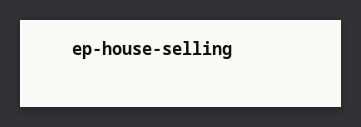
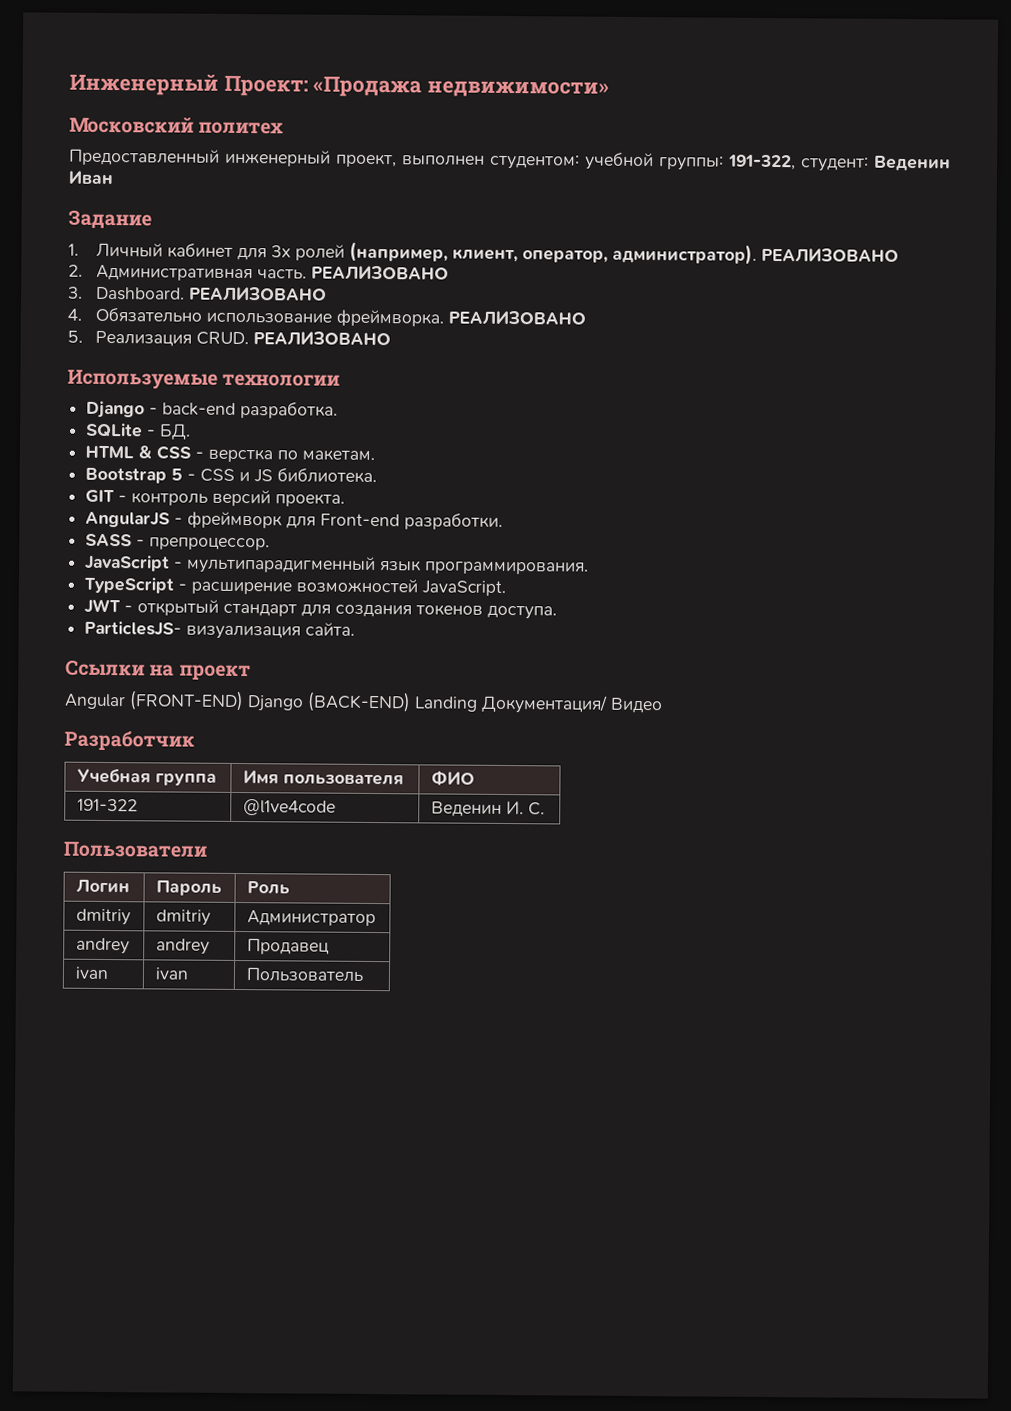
[72,41,232,59] ep-house-selling -> [69,73,610,98] [69,116,285,135] [69,148,951,172] [68,170,113,185] [68,209,152,230] [68,241,899,265] [68,264,449,282] [68,286,327,302] [67,306,586,327] [67,330,391,347] [67,369,341,390] [86,400,339,419] [86,422,192,440] [85,445,376,463] [85,467,378,484] [85,489,346,507] [85,511,504,530] [85,533,271,551] [84,554,590,575] [84,576,507,597] [84,598,558,620] [84,620,356,640] [65,659,251,681] [64,690,663,714] [64,730,195,751] [76,767,217,786] [242,770,404,786] [430,770,475,786] [76,798,138,812] [242,799,336,816] [430,801,545,817] [63,841,207,858] [75,878,130,894] [155,879,222,896] [246,881,290,895] [75,908,131,926] [155,909,211,926] [246,910,376,927] [75,937,130,955] [155,938,210,955] [246,938,329,955] [74,966,109,980] [154,967,189,980] [245,967,364,982] Инженерный Проект: «Продажа недвижимости» // Московский политех // Предоставленный инженерный проект, выполнен студентом: учебной группы: 191-322, студент: Веденин Иван // Задание // 1. Личный кабинет для 3х ролей (например, клиент, оператор, администратор). РЕАЛИЗОВАНО // 2. Административная часть. РЕАЛИЗОВАНО // 3. Dashboard. РЕАЛИЗОВАНО // 4. Обязательно использование фреймворка. РЕАЛИЗОВАНО // 5. Реализация CRUD. РЕАЛИЗОВАНО // Используемые технологии // Django - back-end разработка. // SQLite - БД. // HTML & CSS - верстка по макетам. // Bootstrap 5 - CSS и JS библиотека. // GIT - контроль версий проекта. // AngularJS - фреймворк для Front-end разработки. // SASS - препроцессор. // JavaScript - мультипарадигменный язык программирования. // TypeScript - расширение возможностей JavaScript. // JWT - открытый стандарт для создания токенов доступа. // ParticlesJS- визуализация сайта. // Ссылки на проект // Angular (FRONT-END) Django (BACK-END) Landing Документация/ Видео // Разработчик // Учебная группа | Имя пользователя | ФИО // 191-322 | @l1ve4code | Веденин И. С. // Пользователи // Логин | Пароль | Роль // dmitriy | dmitriy | Администратор // andrey | andrey | Продавец // ivan | ivan | Пользователь

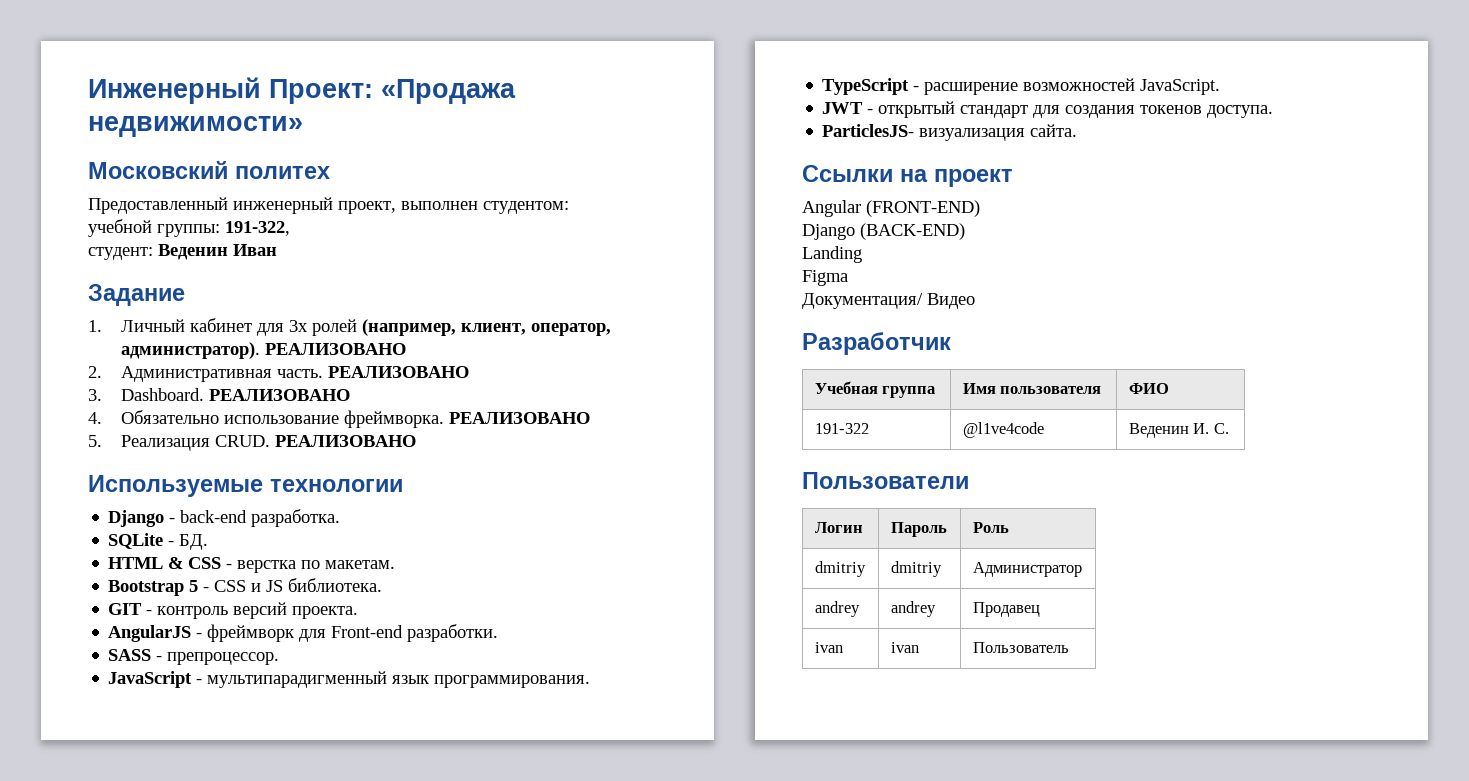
(580, 162) none -> (569, 207) //
(796, 162) none -> (290, 228) //
(244, 701) none -> (980, 208) //
(411, 702) none -> (965, 231) //
(478, 704) none -> [802,270,848,286] // Figma //

